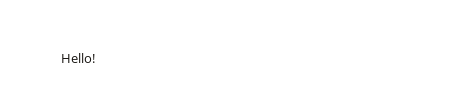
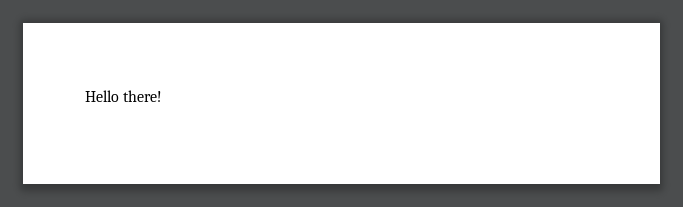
[61,53,95,63] Hello! -> [85,90,163,102] Hello there!

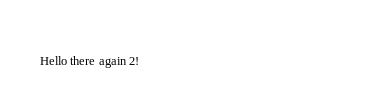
[123,90,163,102] there! -> [70,56,140,68] there again 2!

